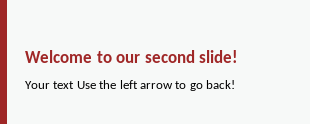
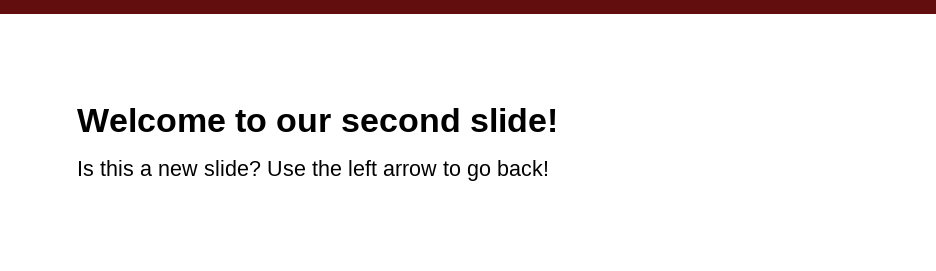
[25,81,75,89] Your text -> [77,160,261,176] Is this a new slide?

